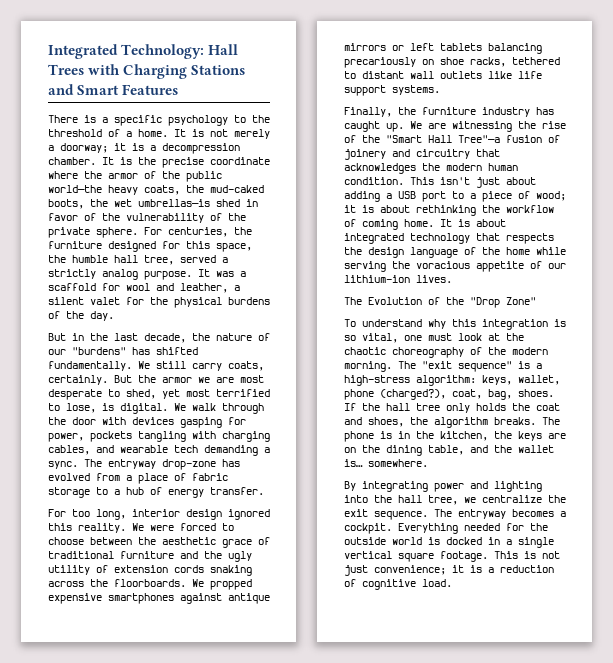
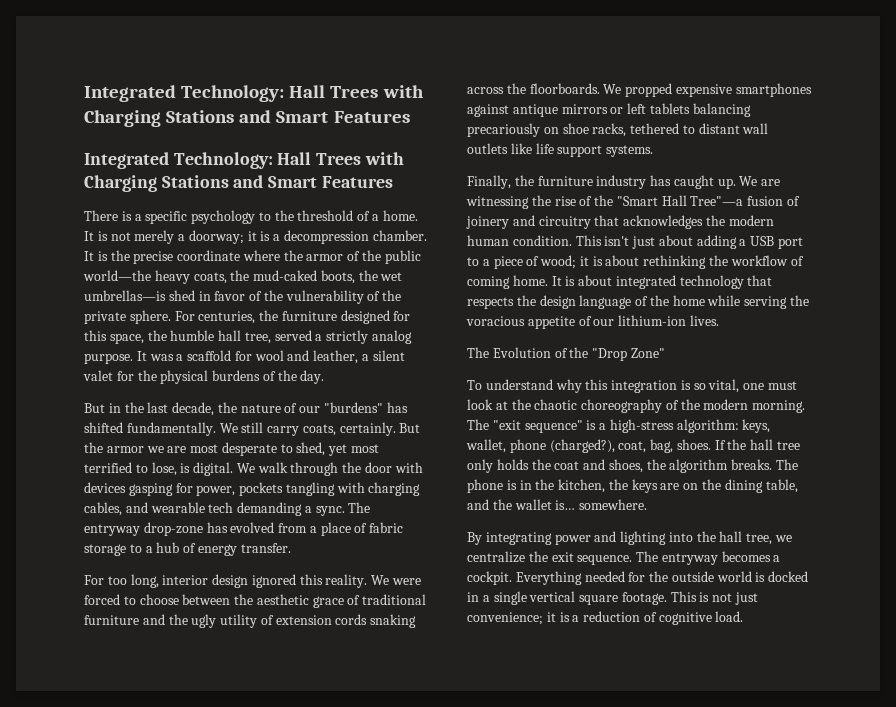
(179, 89) none -> [84,152,404,169] [84,175,393,192] // Integrated Technology: Hall Trees with Charging Stations and Smart Features

